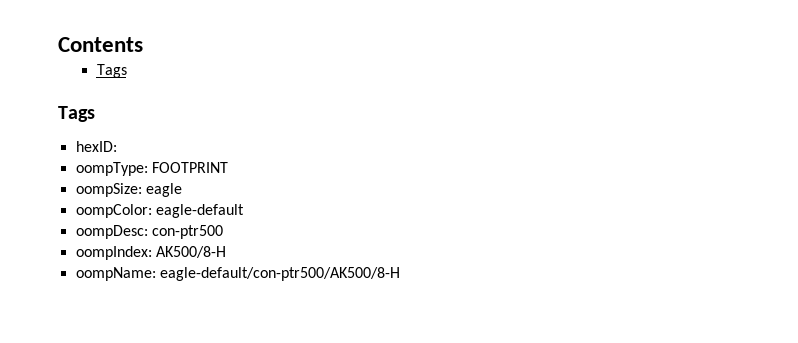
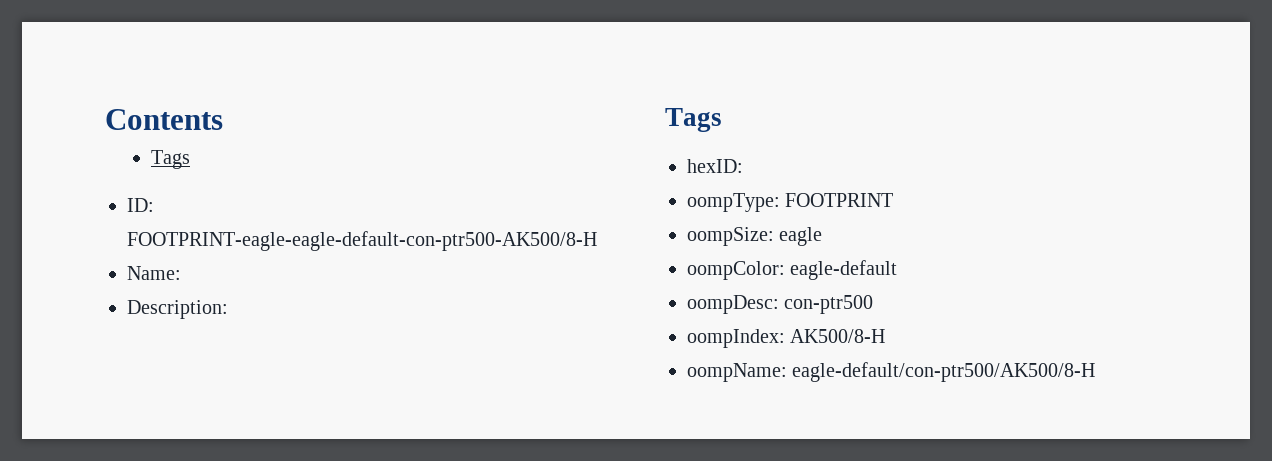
(127, 71) none -> [127,198,154,212] [127,231,597,251] [127,266,181,280] [127,300,228,319] // ID: FOOTPRINT-eagle-eagle-default-con-ptr500-AK500/8-H // Name: // Description:

